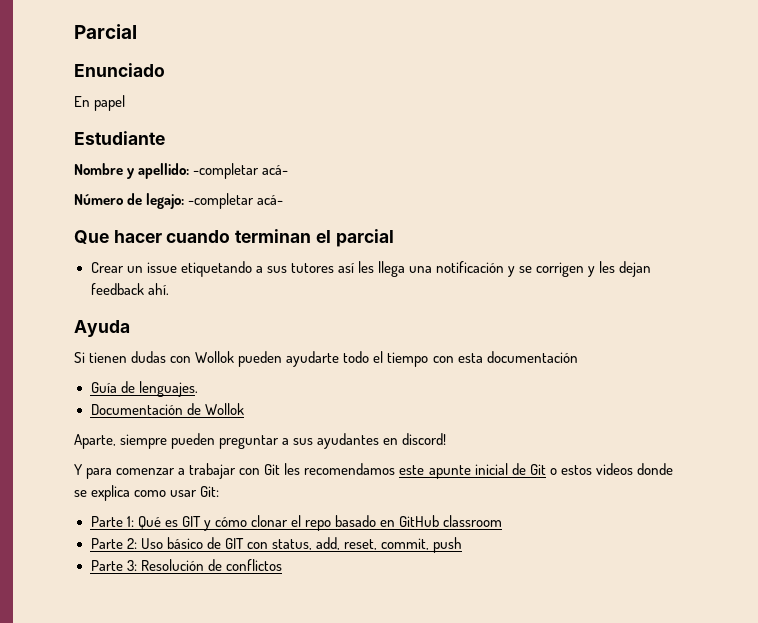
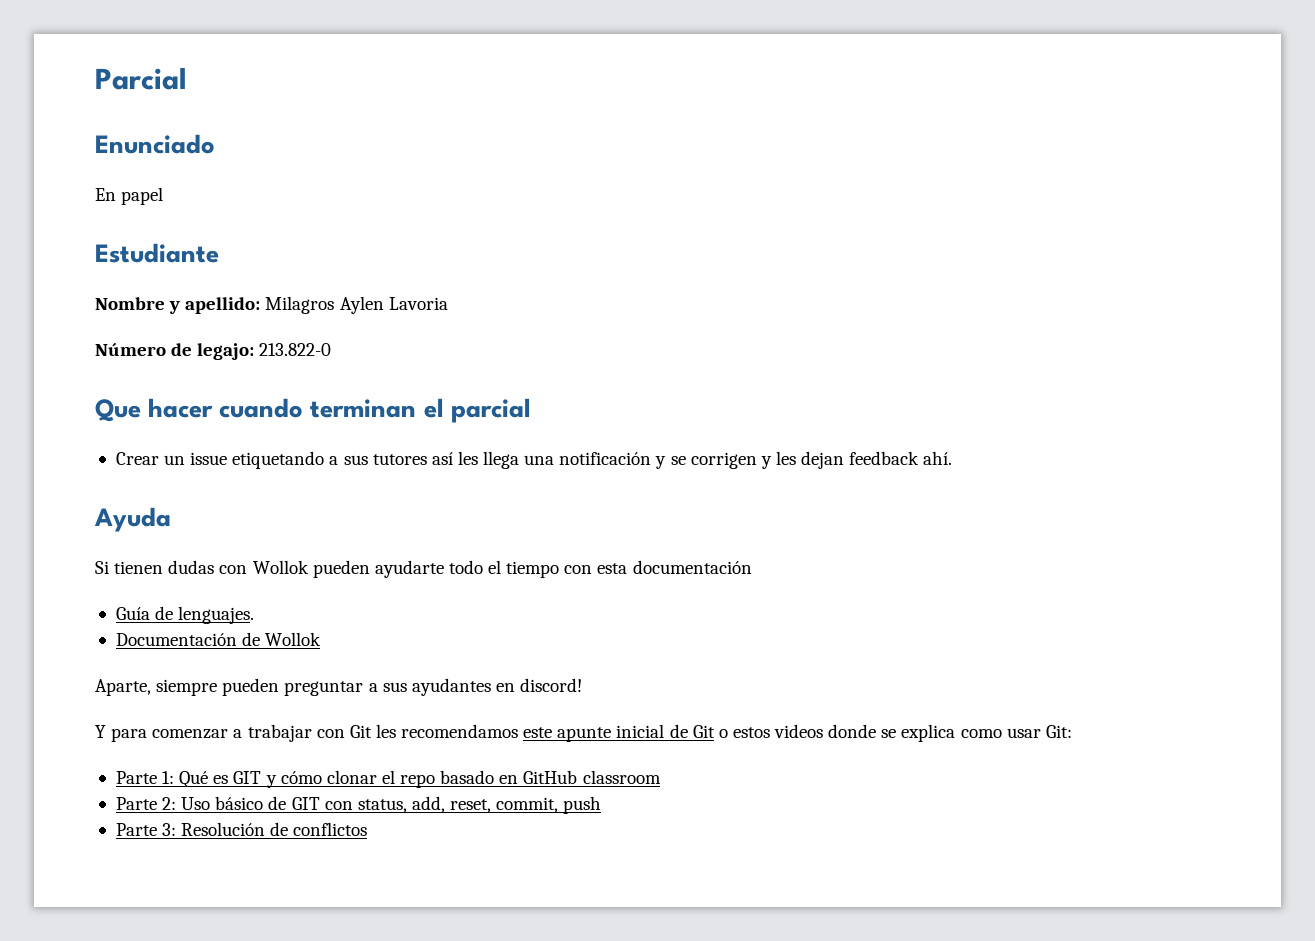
[193,163,289,179] -completar acá- -> [265,296,448,314] Milagros Aylen Lavoria
[188,193,284,209] -completar acá- -> [259,343,332,356] 213.822-0

